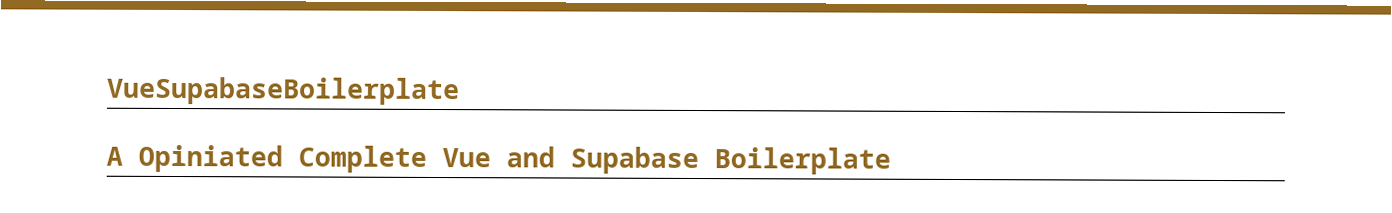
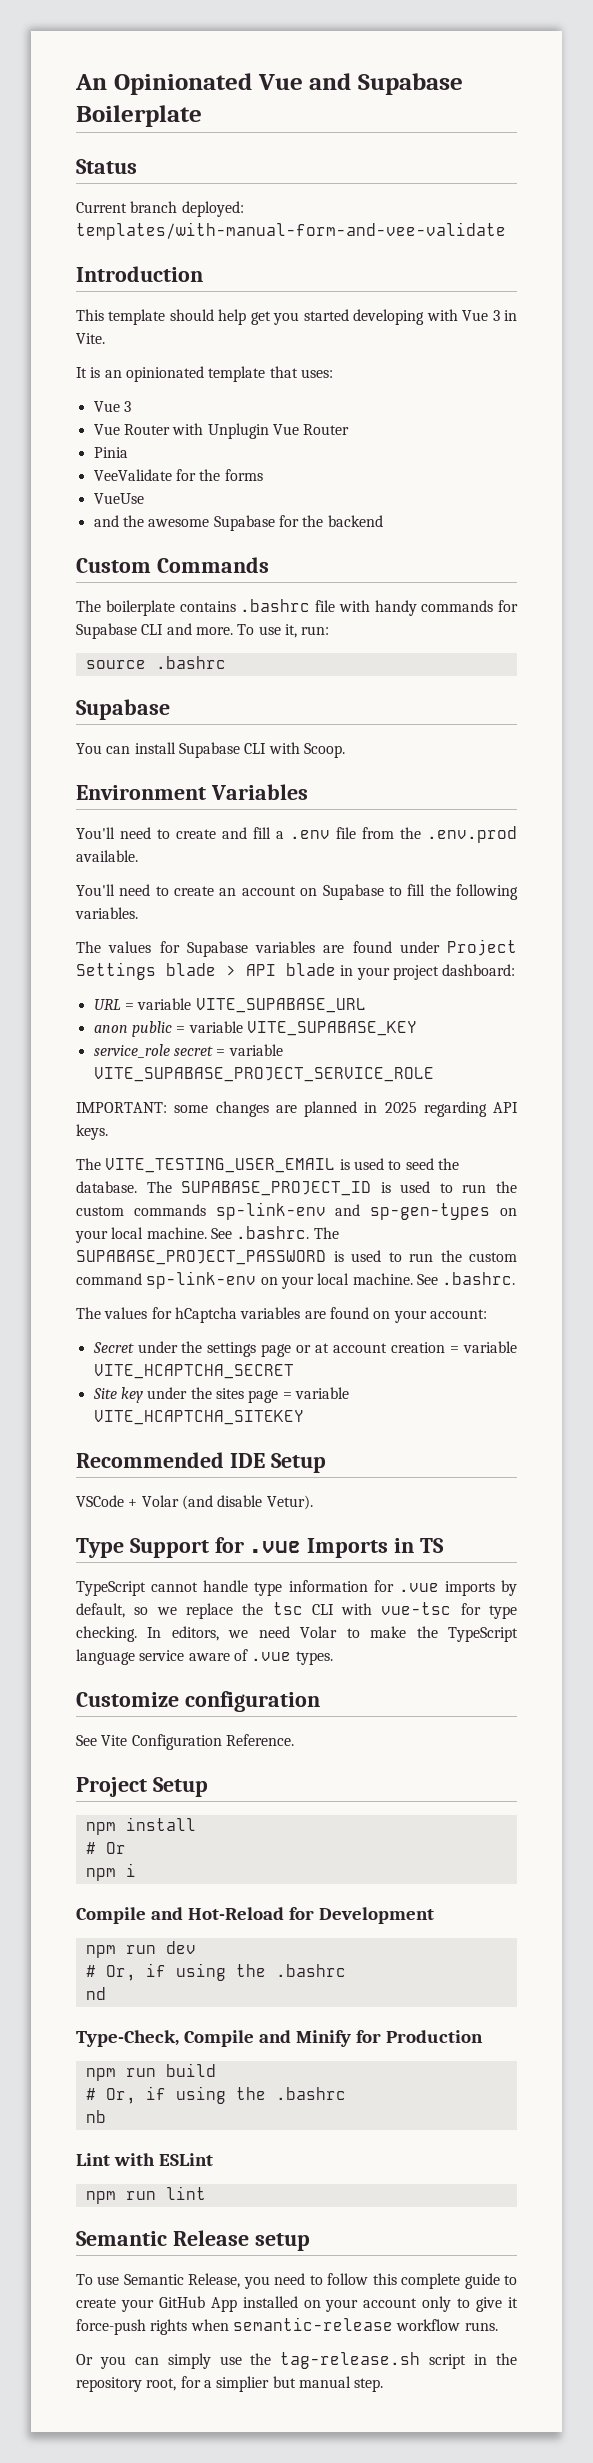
[107,76,460,106] [106,144,427,173] VueSupabaseBoilerplate // A Opiniated Complete -> [75,73,252,95] An Opinionated
(891, 161) none -> [76,159,137,174] [76,201,244,217] [76,222,506,240] [76,266,203,282] [76,309,517,325] [76,333,105,344] [76,366,333,382] [93,401,131,412] [93,423,350,439] [93,447,128,458] [93,469,263,481] [93,493,144,504] [93,515,383,531] [76,557,269,573] [76,599,518,616] [76,623,330,639] [85,656,226,669] [76,699,170,720] [76,742,345,758] [76,784,308,800] [76,826,517,843] [76,850,138,862] [76,884,519,900] [75,907,138,919] [76,939,517,957] [76,962,516,980] [93,998,366,1013] [93,1021,417,1037] [93,1044,283,1058] [93,1067,434,1082] [76,1101,518,1117] [76,1124,108,1140] [76,1158,459,1173] [76,1181,517,1196] [76,1202,517,1220] [75,1226,339,1243] [76,1250,517,1265] [76,1271,516,1289] [76,1307,487,1323] [92,1341,517,1357] [93,1364,294,1379] [92,1387,349,1403] [93,1410,304,1425] [76,1452,326,1473] [76,1495,313,1510] [76,1537,444,1558] [76,1580,517,1596] [76,1602,517,1619] [76,1626,519,1642] [76,1649,333,1665] [76,1691,320,1712] [76,1734,294,1750] [76,1777,208,1797] [85,1817,196,1835] [85,1842,126,1854] [85,1863,136,1881] [76,1907,434,1924] [85,1941,196,1958] [85,1963,346,1981] [85,1987,106,2000] [76,2030,483,2047] [85,2063,216,2081] [85,2086,346,2104] [85,2110,106,2123] [76,2153,213,2166] [85,2186,206,2204] [76,2230,310,2251] [76,2273,517,2289] [76,2296,519,2312] [76,2317,498,2335] [76,2352,517,2369] [76,2376,384,2392] // Status // Current branch deployed: templates/with-manual-form-and-vee-validate // Introduction // This template should help get you started developing with Vue 3 in Vite. // It is an opinionated template that uses: // Vue 3 // Vue Router with Unplugin Vue Router // Pinia // VeeValidate for the forms // VueUse // and the awesome Supabase for the backend // Custom Commands // The boilerplate contains .bashrc file with handy commands for Supabase CLI and more. To use it, run: // source .bashrc // Supabase // You can install Supabase CLI with Scoop. // Environment Variables // You'll need to create and fill a .env file from the .env.prod available. // You'll need to create an account on Supabase to fill the following variables. // The values for Supabase variables are found under Project Settings blade > API blade in your project dashboard: // URL = variable VITE_SUPABASE_URL // anon public = variable VITE_SUPABASE_KEY // service_role secret = variable VITE_SUPABASE_PROJECT_SERVICE_ROLE // IMPORTANT: some changes are planned in 2025 regarding API keys. // The VITE_TESTING_USER_EMAIL is used to seed the database. The SUPABASE_PROJECT_ID is used to run the custom commands sp-link-env and sp-gen-types on your local machine. See .bashrc. The SUPABASE_PROJECT_PASSWORD is used to run the custom command sp-link-env on your local machine. See .bashrc. // The values for hCaptcha variables are found on your account: // Secret under the settings page or at account creation = variable VITE_HCAPTCHA_SECRET // Site key under the sites page = variable VITE_HCAPTCHA_SITEKEY // Recommended IDE Setup // VSCode + Volar (and disable Vetur). // Type Support for .vue Imports in TS // TypeScript cannot handle type information for .vue imports by default, so we replace the tsc CLI with vue-tsc for type checking. In editors, we need Volar to make the TypeScript language service aware of .vue types. // Customize configuration // See Vite Configuration Reference. // Project Setup // npm install // # Or // npm i // Compile and Hot-Reload for Development // npm run dev // # Or, if using the .bashrc // nd // Type-Check, Compile and Minify for Production // npm run build // # Or, if using the .bashrc // nb // Lint with ESLint // npm run lint // Semantic Release setup // To use Semantic Release, you need to follow this complete guide to create your GitHub App installed on your account only to give it force-push rights when semantic-release workflow runs. // Or you can simply use the tag-release.sh script in the repository root, for a simplier but manual step.

